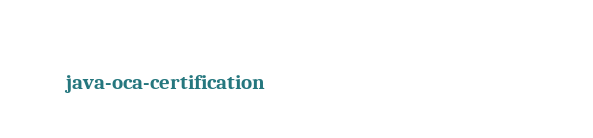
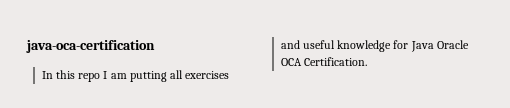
(265, 84) none -> [41,70,230,82] [280,40,469,52] [280,57,367,66] // In this repo I am putting all exercises and useful knowledge for Java Oracle OCA Certification.

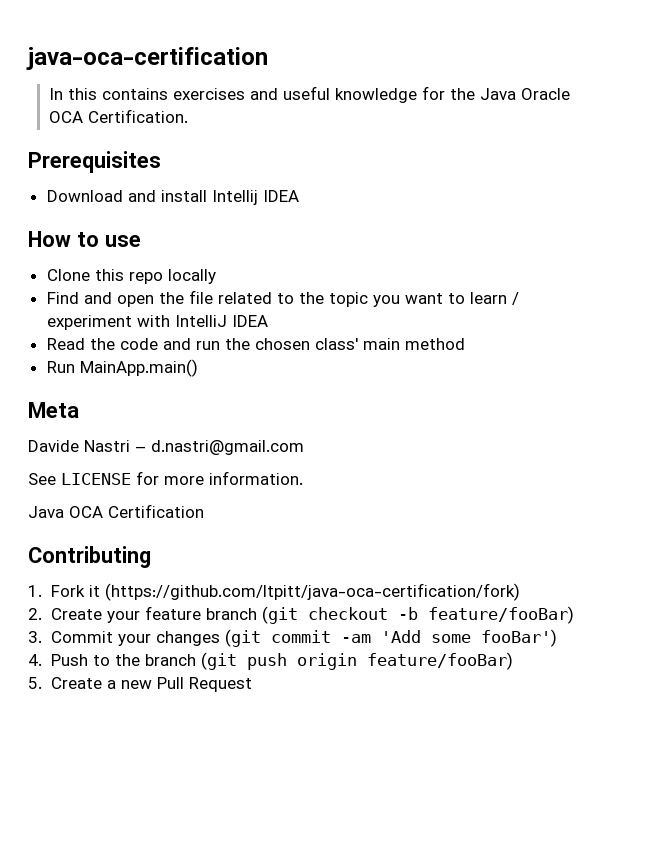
[78,70,183,82] repo I am putting all -> [101,88,168,100] contains
(409, 44) none -> [449,88,475,100] the
(367, 61) none -> [28,151,161,173] [46,190,299,205] [28,231,141,247] [46,269,216,284] [46,290,519,307] [46,315,268,330] [46,338,465,350] [46,359,198,377] [28,402,79,418] [28,440,304,455] [28,471,303,485] [28,504,204,518] [28,546,151,568] [28,583,520,601] [28,606,574,624] [28,629,557,647] [28,652,513,670] [28,677,252,692] // Prerequisites // Download and install Intellij IDEA // How to use // Clone this repo locally // Find and open the file related to the topic you want to learn / experiment with IntelliJ IDEA // Read the code and run the chosen class' main method // Run MainApp.main() // Meta // Davide Nastri – d.nastri@gmail.com // See LICENSE for more information. // Java OCA Certification // Contributing // 1. Fork it (https://github.com/ltpitt/java-oca-certification/fork) // 2. Create your feature branch (git checkout -b feature/fooBar) // 3. Commit your changes (git commit -am 'Add some fooBar') // 4. Push to the branch (git push origin feature/fooBar) // 5. Create a new Pull Request

